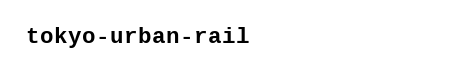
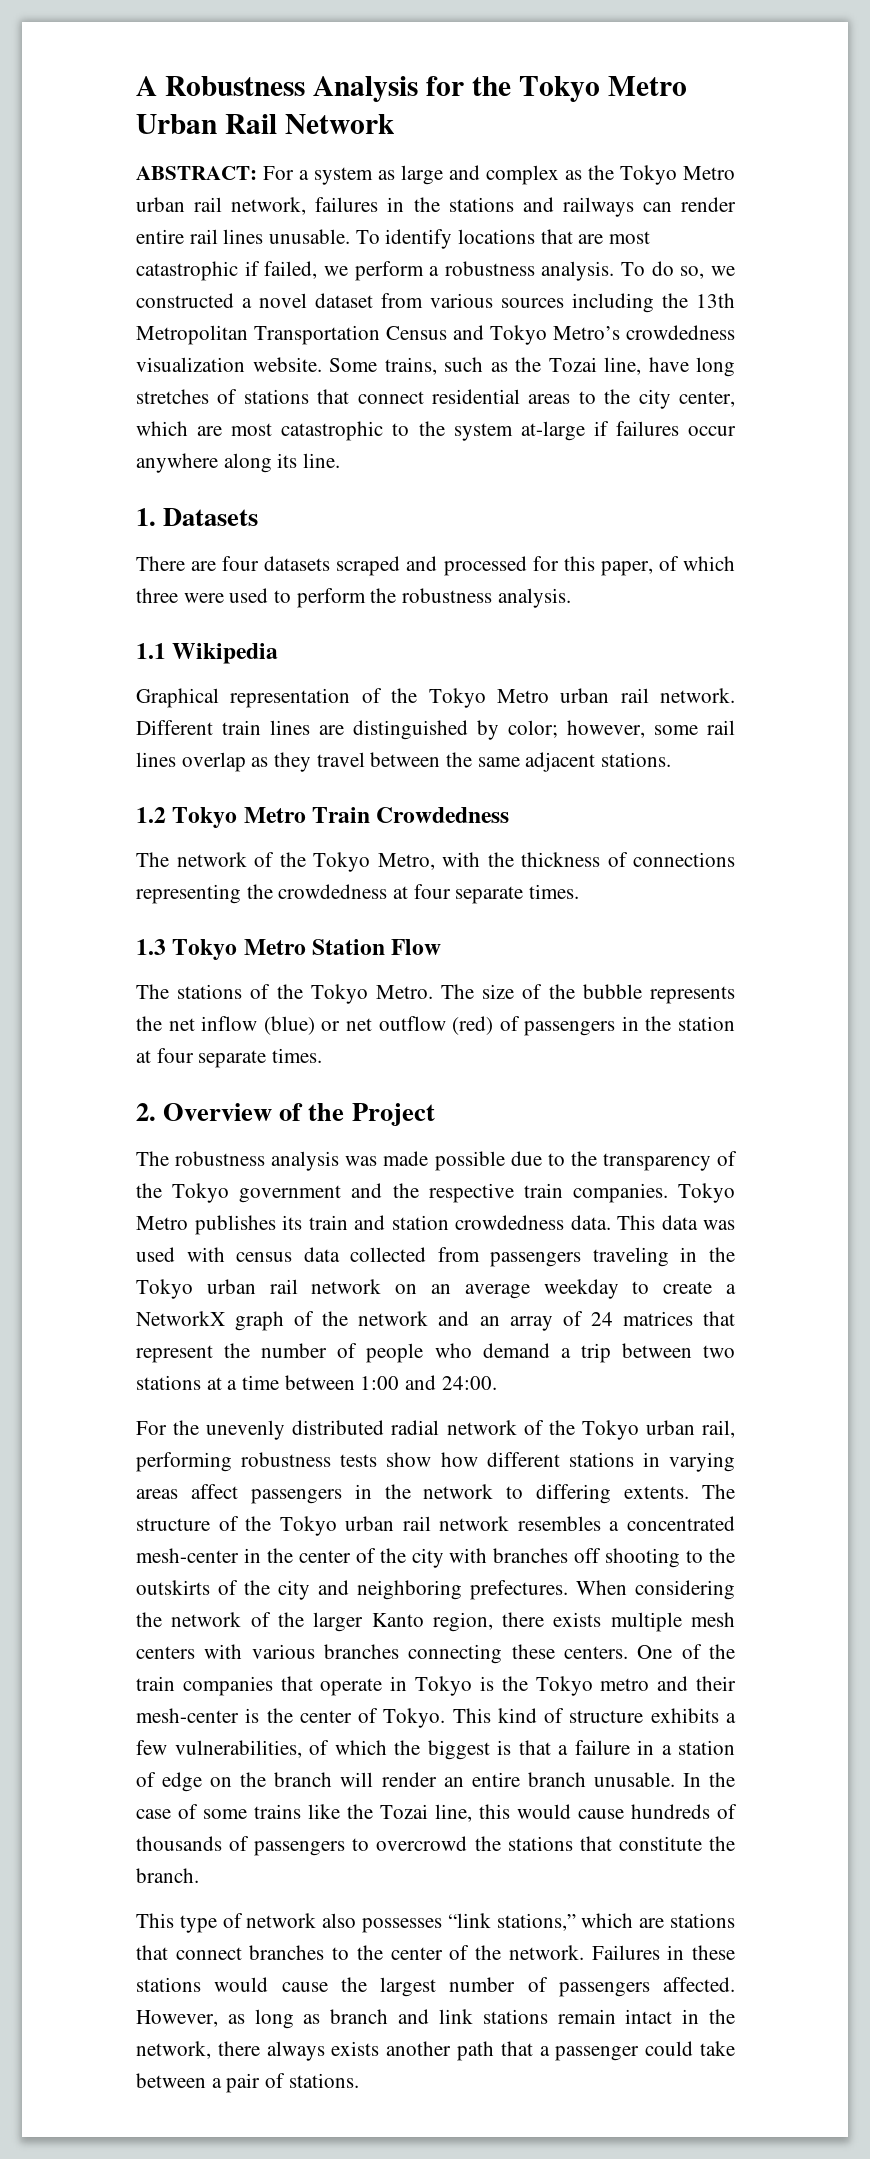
[26,27,250,48] tokyo-urban-rail -> [136,76,687,102] [136,114,395,134] [136,165,735,185] [136,197,737,217] [136,229,651,249] [136,261,735,281] [136,293,735,313] [136,325,735,345] [136,357,735,377] [136,389,735,409] [136,421,737,441] [136,453,341,473] [136,508,259,526] [136,556,735,576] [136,588,571,608] [136,643,279,664] [136,688,735,708] [136,720,735,740] [136,752,672,772] [136,807,510,828] [136,852,735,872] [136,884,580,904] [136,939,442,960] [136,984,735,1004] [136,1016,735,1036] [136,1048,323,1068] [136,1103,435,1126] [136,1151,738,1171] [136,1183,735,1203] [136,1215,735,1235] [136,1247,735,1267] [136,1279,736,1299] [136,1311,735,1331] [136,1343,736,1363] [136,1375,497,1390] [136,1420,736,1440] [136,1452,735,1472] [136,1484,736,1504] [136,1516,735,1536] [136,1548,735,1568] [136,1580,735,1600] [136,1612,735,1632] [136,1644,735,1664] [136,1676,736,1696] [136,1708,736,1728] [136,1740,735,1760] [136,1772,735,1792] [136,1804,737,1822] [136,1836,735,1856] [136,1868,199,1883] [136,1913,735,1933] [136,1945,736,1960] [136,1977,735,1997] [136,2009,735,2029] [136,2041,735,2061] [136,2073,359,2093] A Robustness Analysis for the Tokyo Metro Urban Rail Network // ABSTRACT: For a system as large and complex as the Tokyo Metro urban rail network, failures in the stations and railways can render entire rail lines unusable. To identify locations that are most catastrophic if failed, we perform a robustness analysis. To do so, we constructed a novel dataset from various sources including the 13th Metropolitan Transportation Census and Tokyo Metro’s crowdedness visualization website. Some trains, such as the Tozai line, have long stretches of stations that connect residential areas to the city center, which are most catastrophic to the system at-large if failures occur anywhere along its line. // 1. Datasets // There are four datasets scraped and processed for this paper, of which three were used to perform the robustness analysis. // 1.1 Wikipedia // Graphical representation of the Tokyo Metro urban rail network. Different train lines are distinguished by color; however, some rail lines overlap as they travel between the same adjacent stations. // 1.2 Tokyo Metro Train Crowdedness // The network of the Tokyo Metro, with the thickness of connections representing the crowdedness at four separate times. // 1.3 Tokyo Metro Station Flow // The stations of the Tokyo Metro. The size of the bubble represents the net inflow (blue) or net outflow (red) of passengers in the station at four separate times. // 2. Overview of the Project // The robustness analysis was made possible due to the transparency of the Tokyo government and the respective train companies. Tokyo Metro publishes its train and station crowdedness data. This data was used with census data collected from passengers traveling in the Tokyo urban rail network on an average weekday to create a NetworkX graph of the network and an array of 24 matrices that represent the number of people who demand a trip between two stations at a time between 1:00 and 24:00. // For the unevenly distributed radial network of the Tokyo urban rail, performing robustness tests show how different stations in varying areas affect passengers in the network to differing extents. The structure of the Tokyo urban rail network resembles a concentrated mesh-center in the center of the city with branches off shooting to the outskirts of the city and neighboring prefectures. When considering the network of the larger Kanto region, there exists multiple mesh centers with various branches connecting these centers. One of the train companies that operate in Tokyo is the Tokyo metro and their mesh-center is the center of Tokyo. This kind of structure exhibits a few vulnerabilities, of which the biggest is that a failure in a station of edge on the branch will render an entire branch unusable. In the case of some trains like the Tozai line, this would cause hundreds of thousands of passengers to overcrowd the stations that constitute the branch. // This type of network also possesses “link stations,” which are stations that connect branches to the center of the network. Failures in these stations would cause the largest number of passengers affected. However, as long as branch and link stations remain intact in the network, there always exists another path that a passenger could take between a pair of stations.

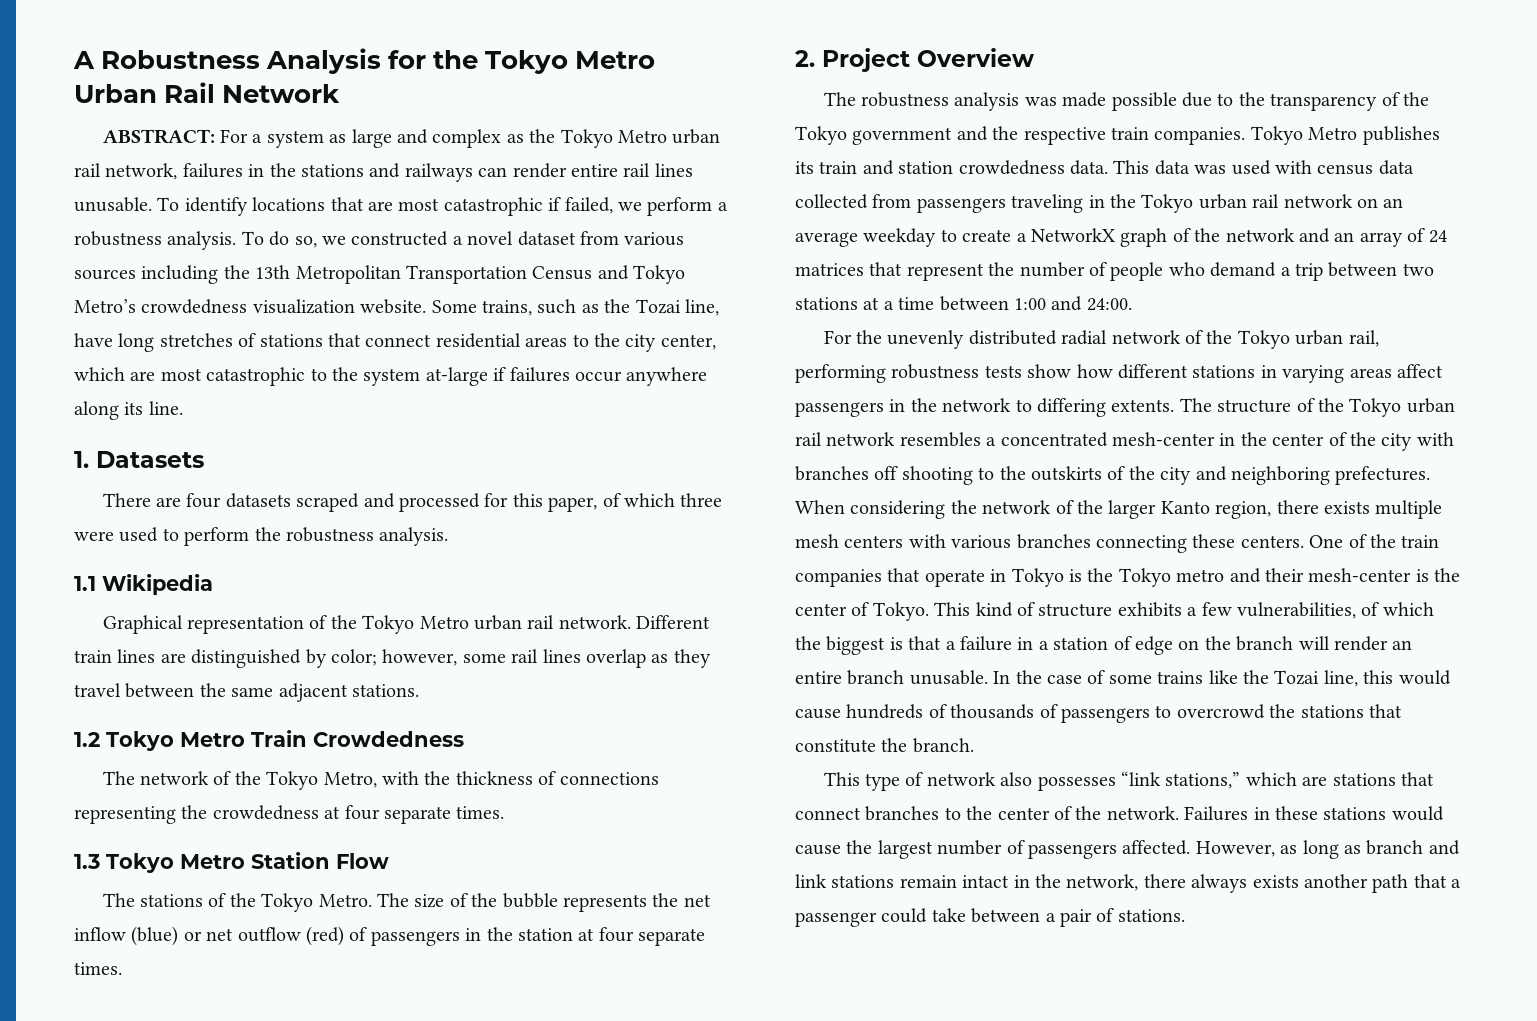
(156, 1112) none -> [822,48,910,72] Project
[279,1103,435,1126] of the Project -> (1034, 57) none

